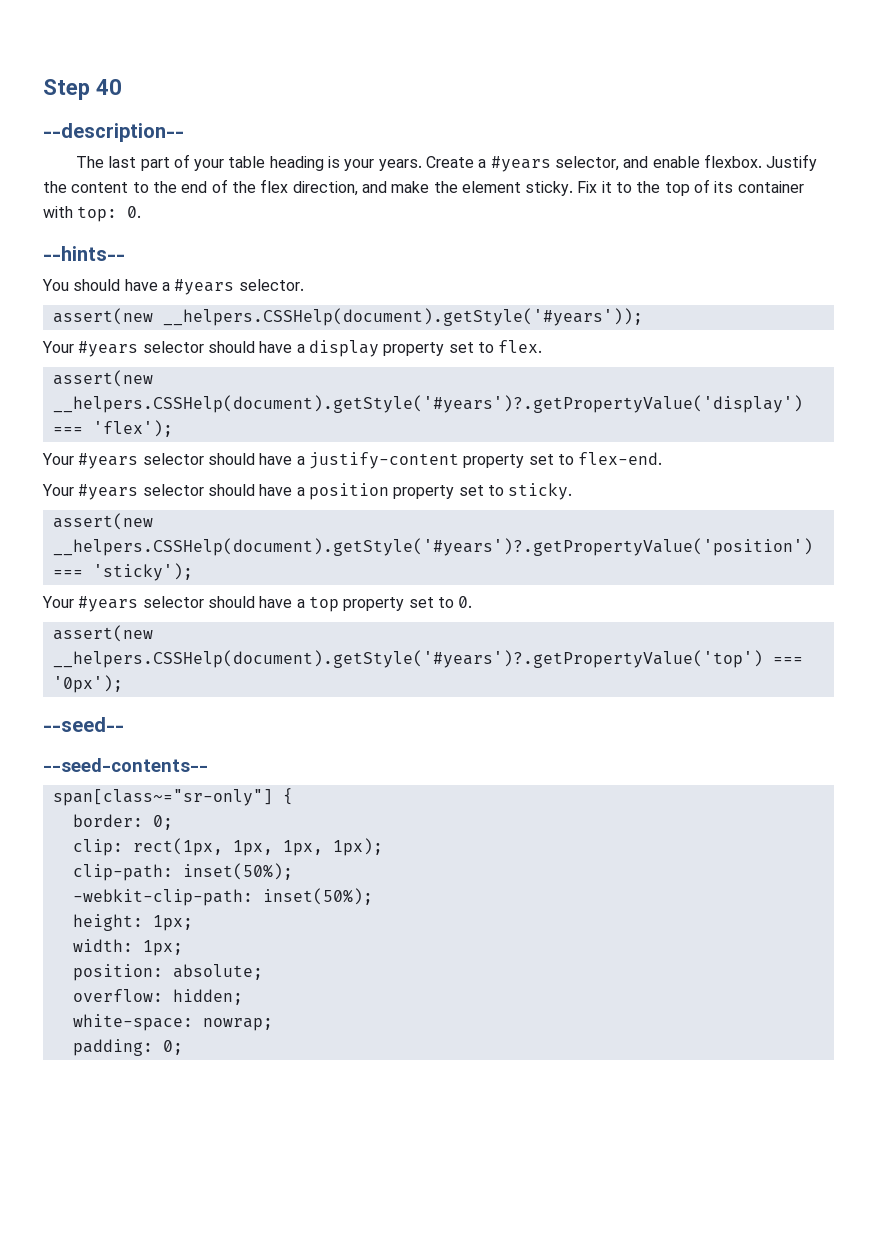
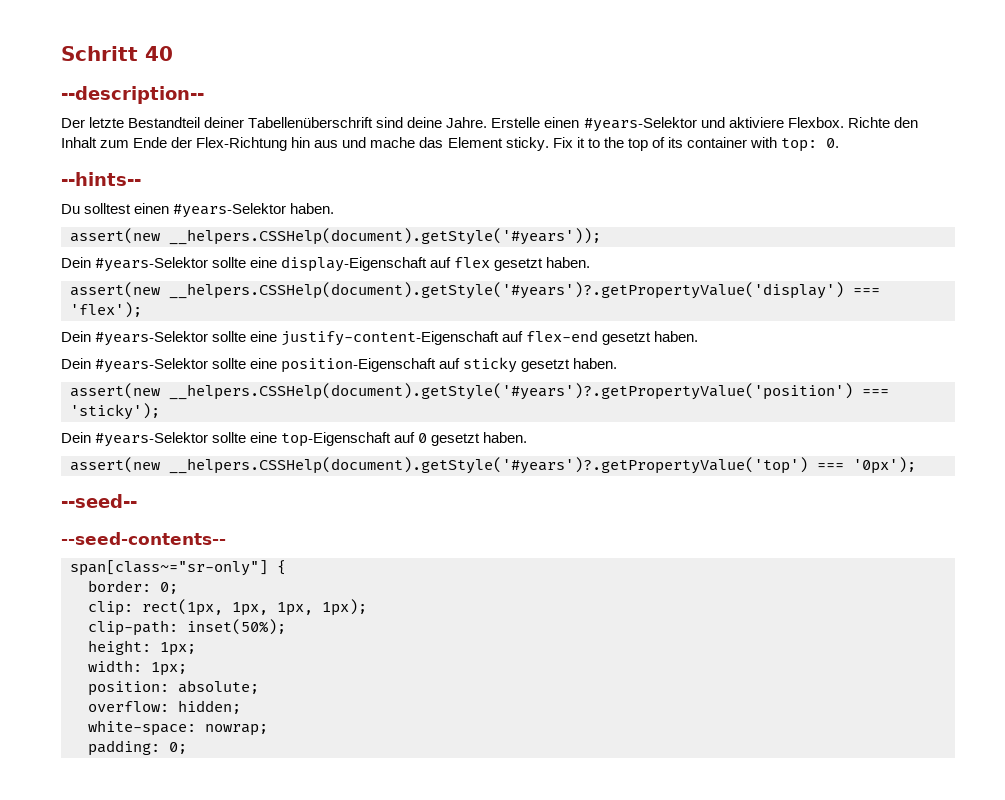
[43,79,90,100] Step -> [61,46,138,61] Schritt
[75,154,818,172] [43,179,521,196] The last part of your table heading is your years. Create a #years selector, and enable flexbox. Justify the content to the end of the flex direction, and make the element -> [61,117,918,132] [61,137,503,151] Der letzte Bestandteil deiner Tabellenüberschrift sind deine Jahre. Erstelle einen #years-Selektor und aktiviere Flexbox. Richte den Inhalt zum Ende der Flex-Richtung hin aus und mache das Element
[42,279,304,295] [52,308,643,326] [42,340,543,357] [52,370,153,387] [52,395,803,413] [52,420,173,437] [42,452,663,469] [42,483,573,500] [52,513,153,530] [52,538,813,556] [52,563,193,581] [42,596,473,612] You should have a #years selector. // assert(new __helpers.CSSHelp(document).getStyle('#years')); // Your #years selector should have a display property set to flex. // assert(new __helpers.CSSHelp(document).getStyle('#years')?.getPropertyValue('display') === 'flex'); // Your #years selector should have a justify-content property set to flex-end. // Your #years selector should have a position property set to sticky. // assert(new __helpers.CSSHelp(document).getStyle('#years')?.getPropertyValue('position') === 'sticky'); // Your #years selector should have a top property set to 0. -> [61,203,335,218] [70,228,601,245] [61,256,591,272] [70,282,880,299] [70,302,142,318] [61,330,699,346] [61,357,618,373] [70,383,889,400] [70,403,160,420] [61,432,528,447] Du solltest einen #years-Selektor haben. // assert(new __helpers.CSSHelp(document).getStyle('#years')); // Dein #years-Selektor sollte eine display-Eigenschaft auf flex gesetzt haben. // assert(new __helpers.CSSHelp(document).getStyle('#years')?.getPropertyValue('display') === 'flex'); // Dein #years-Selektor sollte eine justify-content-Eigenschaft auf flex-end gesetzt haben. // Dein #years-Selektor sollte eine position-Eigenschaft auf sticky gesetzt haben. // assert(new __helpers.CSSHelp(document).getStyle('#years')?.getPropertyValue('position') === 'sticky'); // Dein #years-Selektor sollte eine top-Eigenschaft auf 0 gesetzt haben.
[72,888,373,906] // -webkit-clip-path: inset(50%); -> (286, 627) none

